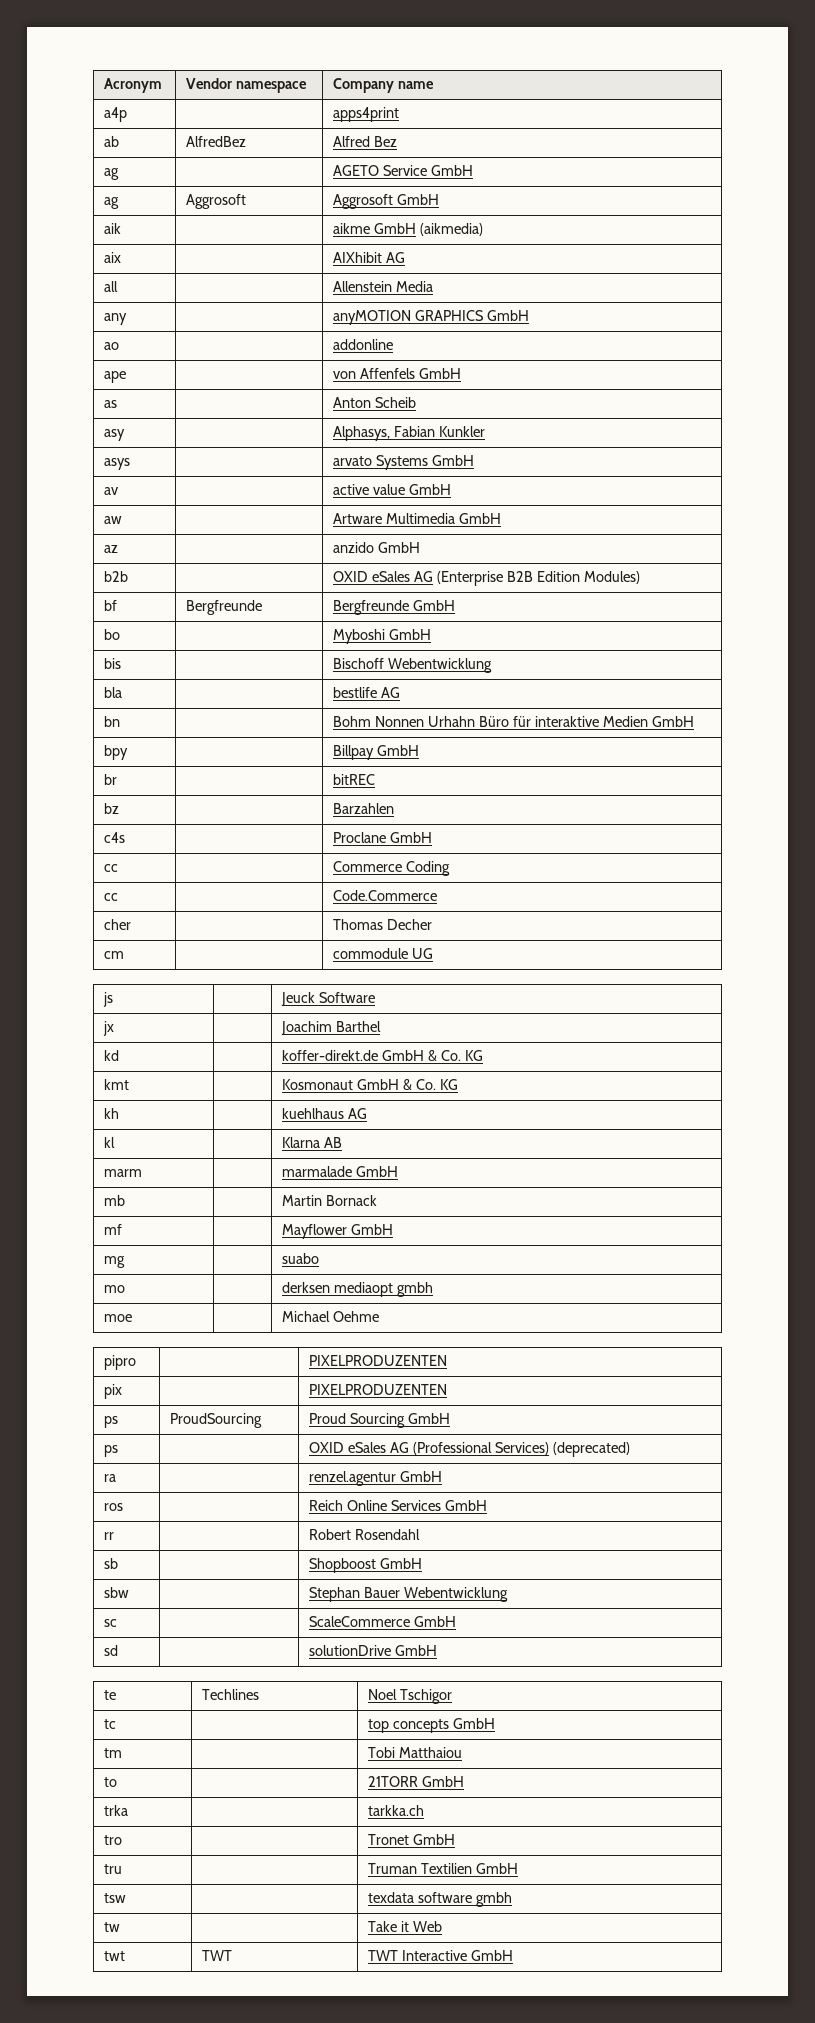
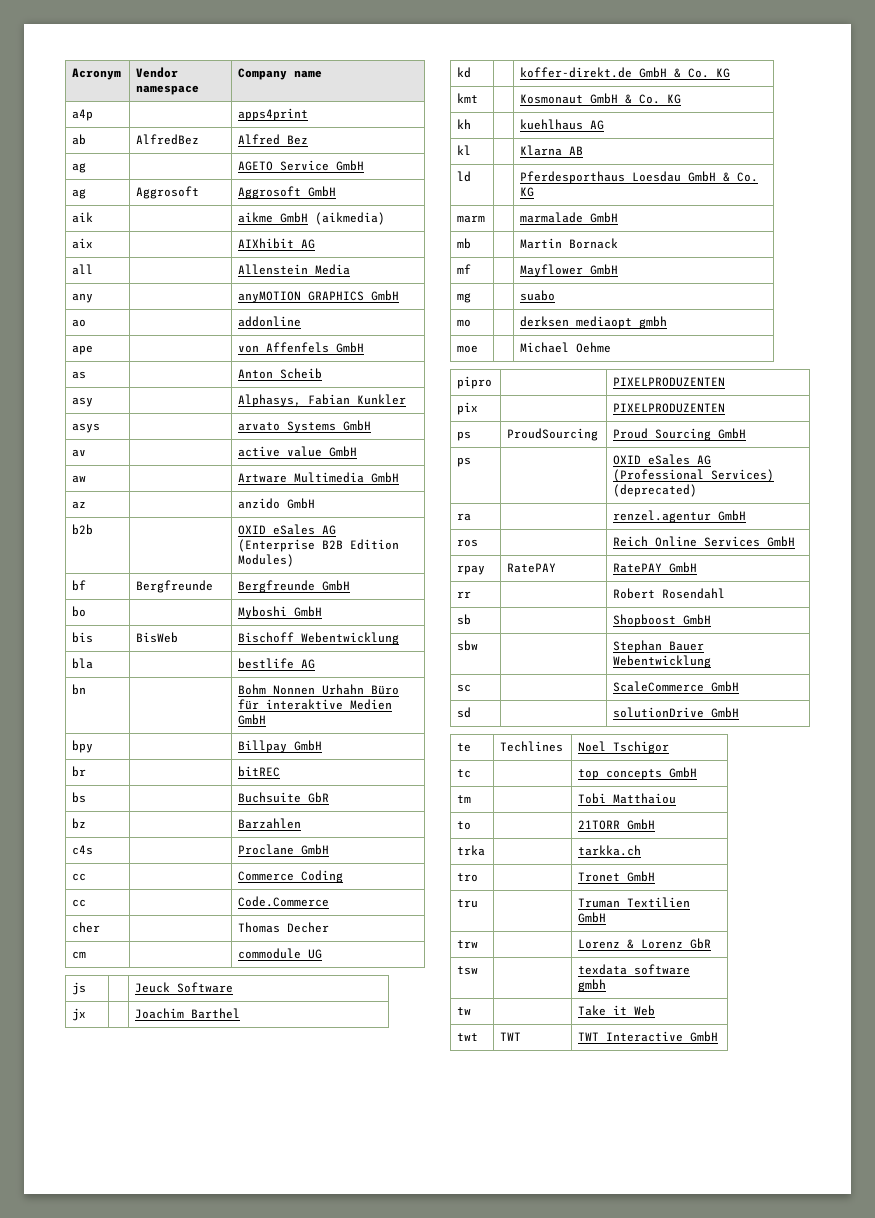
(122, 663) none -> [136,632,179,643] BisWeb
(376, 779) none -> [72,792,87,803] [238,792,330,803] // bs | | Buchsuite GbR
(343, 1142) none -> [457,171,472,182] [520,171,759,184] [520,187,535,197] // ld | | Pferdesporthaus Loesdau GmbH & Co. KG
(487, 1505) none -> [457,565,486,575] [507,563,557,573] [613,562,698,573] // rpay | RatePAY | RatePAY GmbH
(519, 1868) none -> [457,940,479,948] [578,938,712,949] // trw | | Lorenz & Lorenz GbR

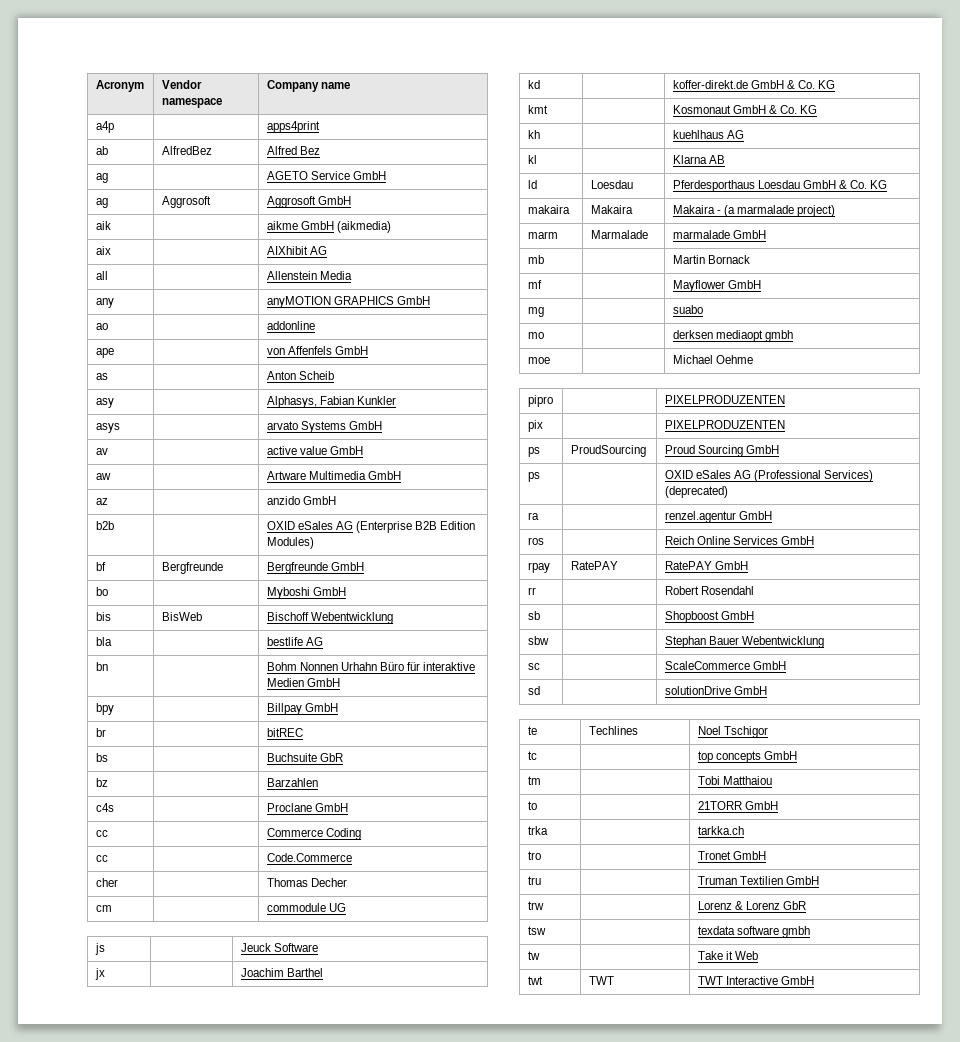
(472, 176) none -> [590,180,633,189] Loesdau
(535, 192) none -> [527,205,570,214] [590,205,633,214] [672,205,836,217] // makaira | Makaira | Makaira - (a marmalade project)
(486, 219) none -> [590,230,648,239] Marmalade

